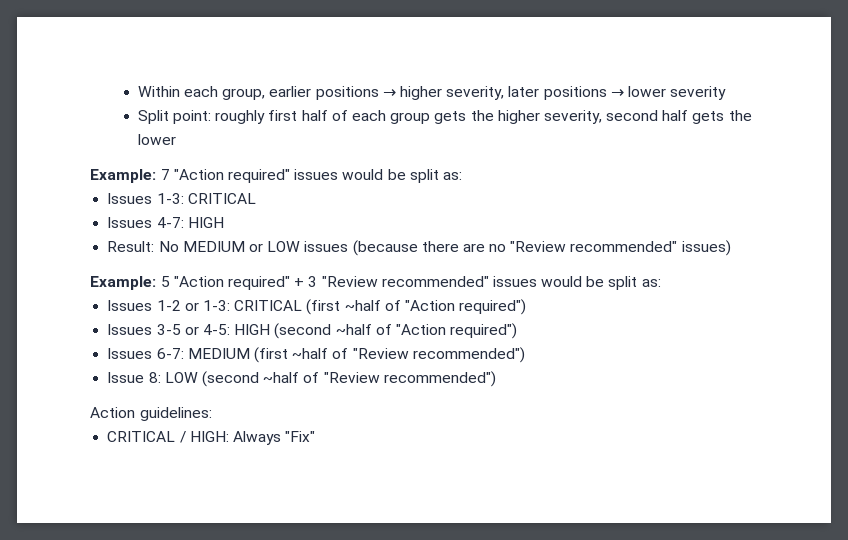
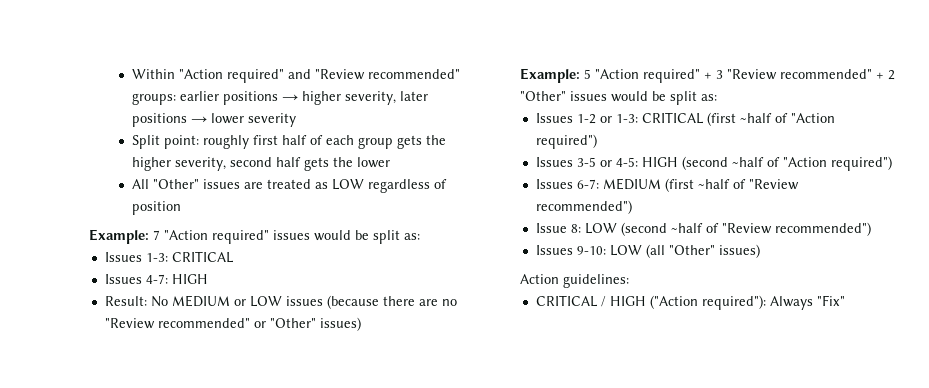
[184,86,266,100] each group, -> [179,69,461,83] [132,93,177,105] "Action required" and "Review recommended" groups:
(176, 139) none -> [132,179,448,193] [132,201,182,215] // All "Other" issues are treated as LOW regardless of position
(678, 246) none -> [254,318,317,328] or "Other"
(489, 281) none -> [876,70,896,80] [520,91,567,101] + 2 "Other"
(496, 379) none -> [536,244,761,258] // Issues 9-10: LOW (all "Other" issues)
[189,431,229,442] HIGH: -> [610,295,767,310] HIGH ("Action required"):

